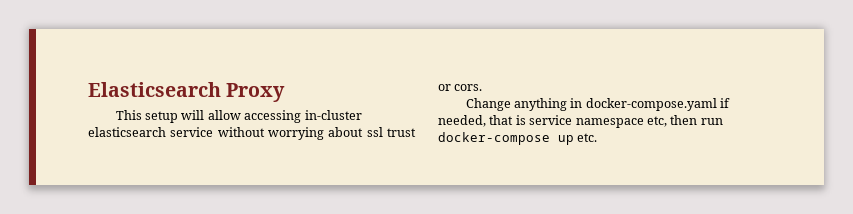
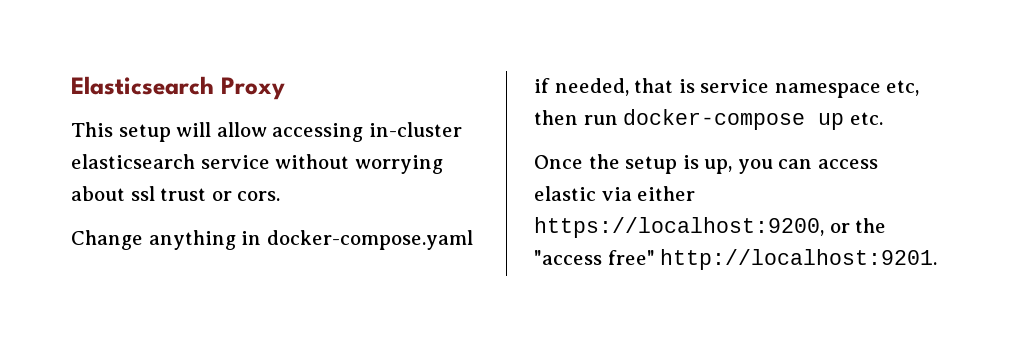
(598, 137) none -> [534,154,878,174] [534,186,696,201] [534,217,887,238] [534,249,938,270] // Once the setup is up, you can access elastic via either https://localhost:9200, or the "access free" http://localhost:9201.

